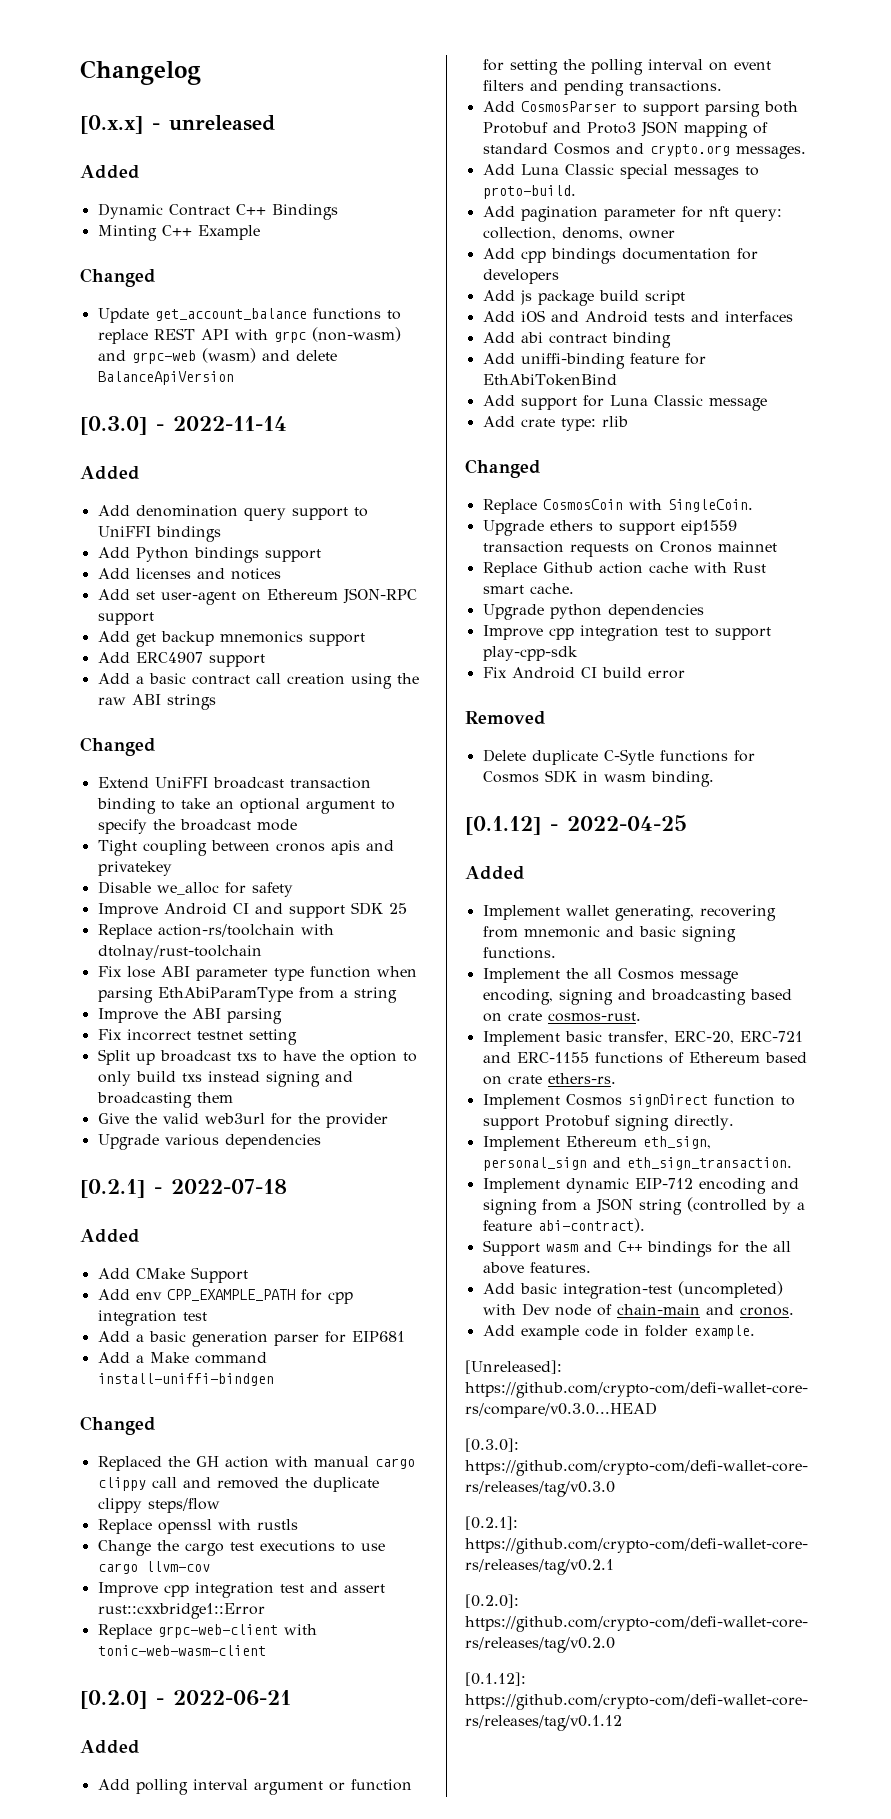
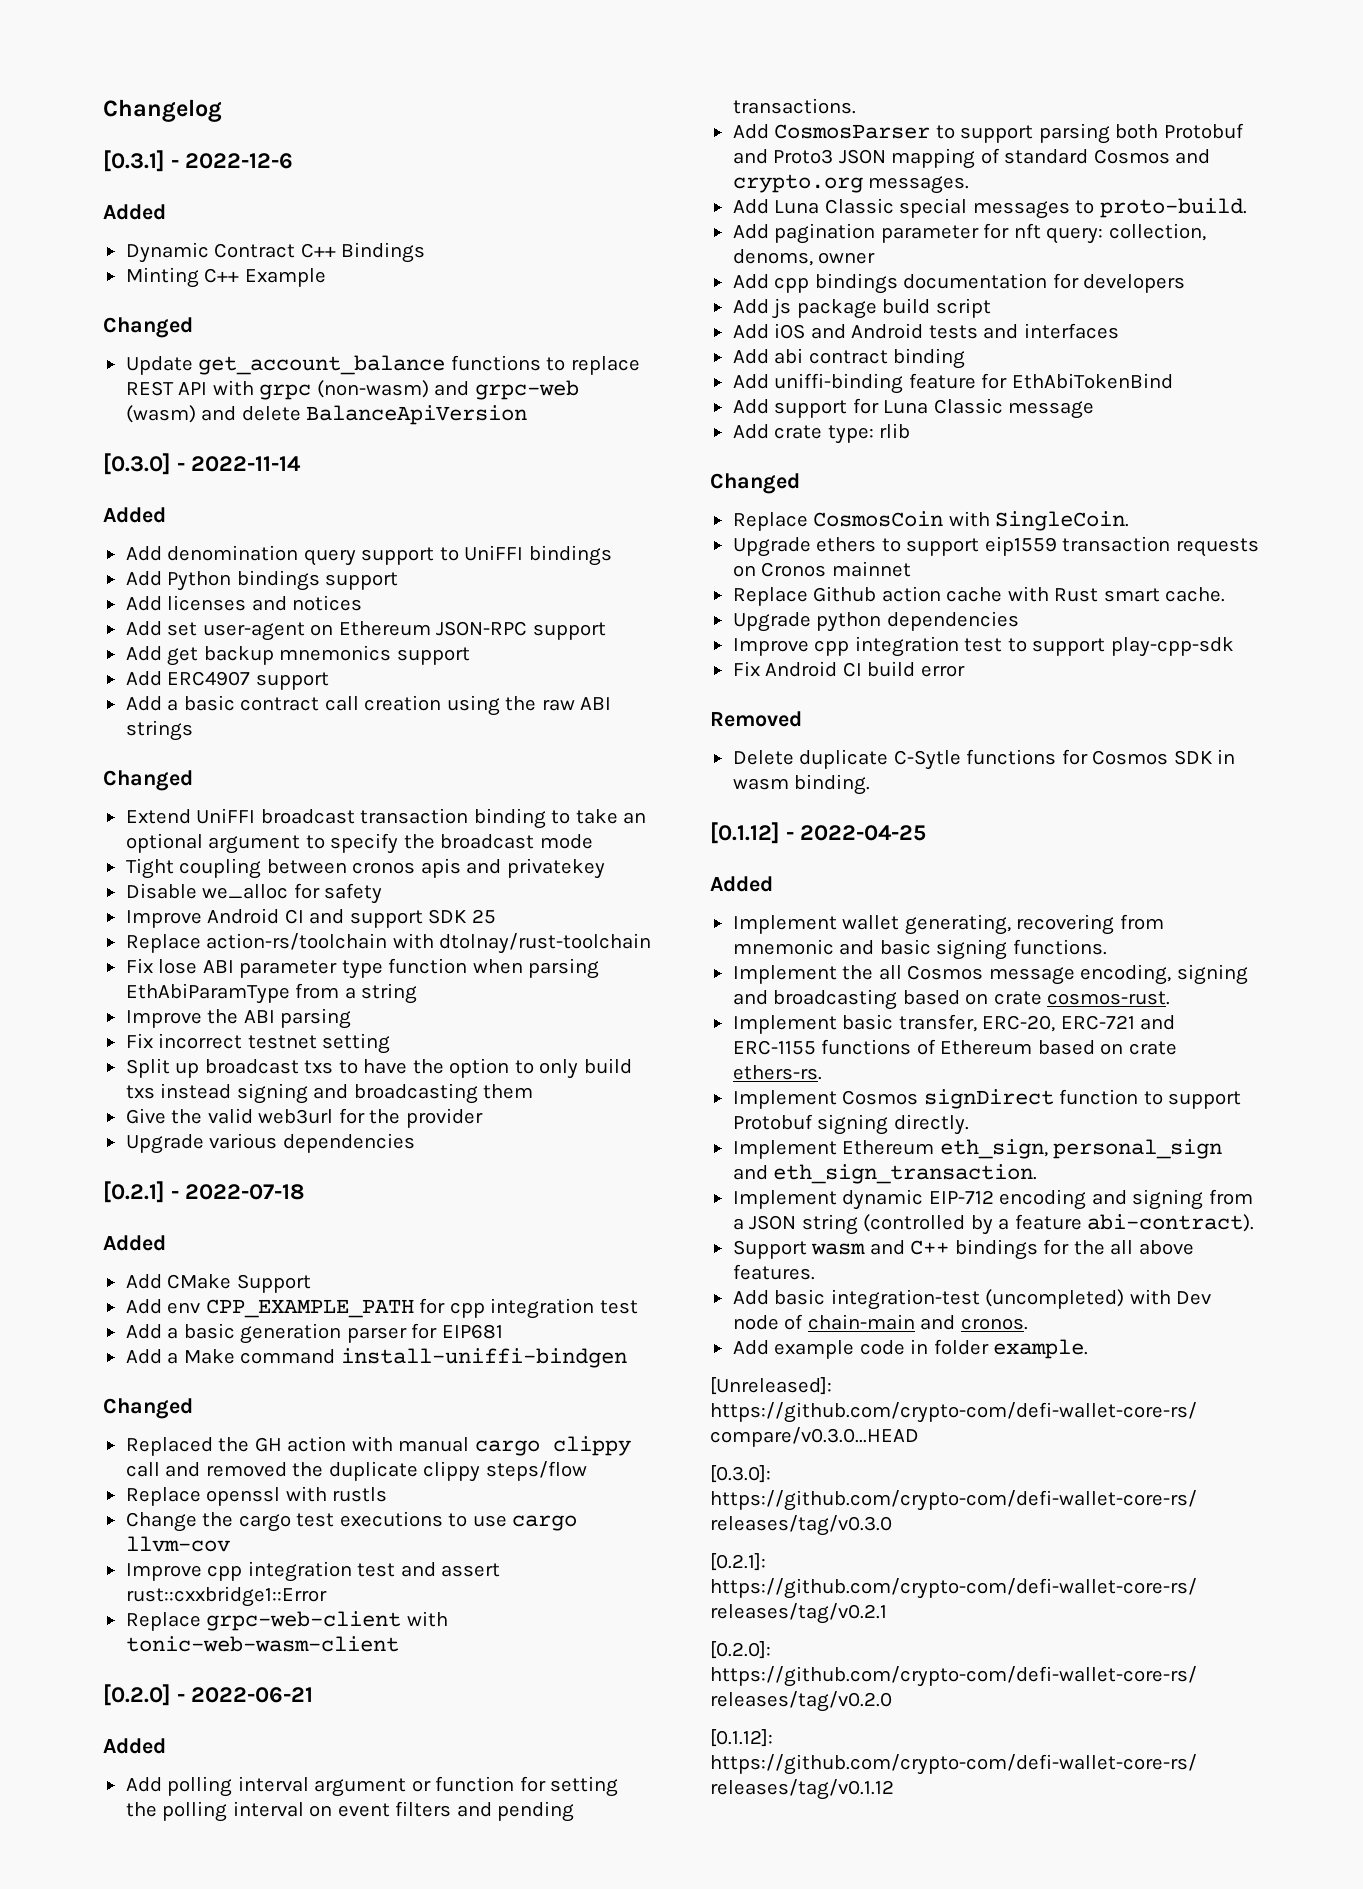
[80,115,275,134] [0.x.x] - unreleased -> [103,150,294,172] [0.3.1] - 2022-12-6

